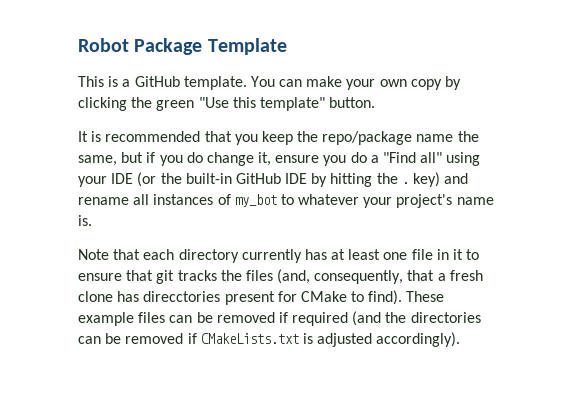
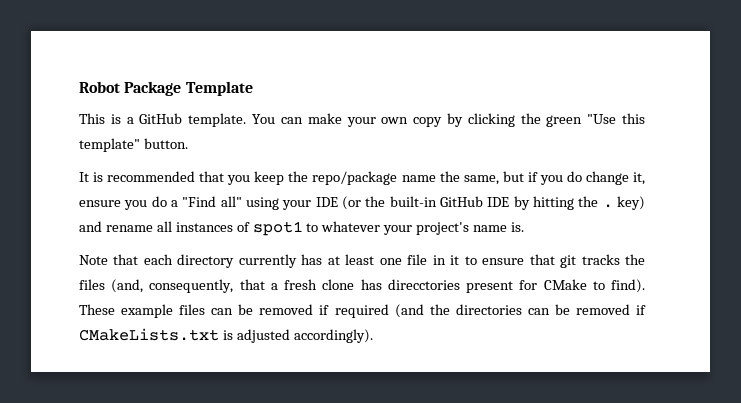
[234,194,277,207] my_bot -> [252,221,303,236] spot1

